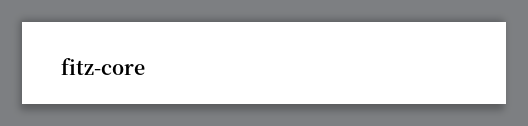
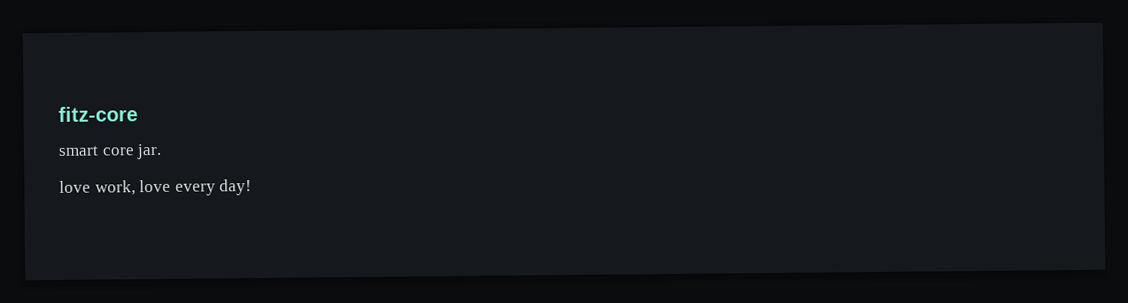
(145, 66) none -> [58,143,163,160] [59,179,253,196] // smart core jar. // love work, love every day!

